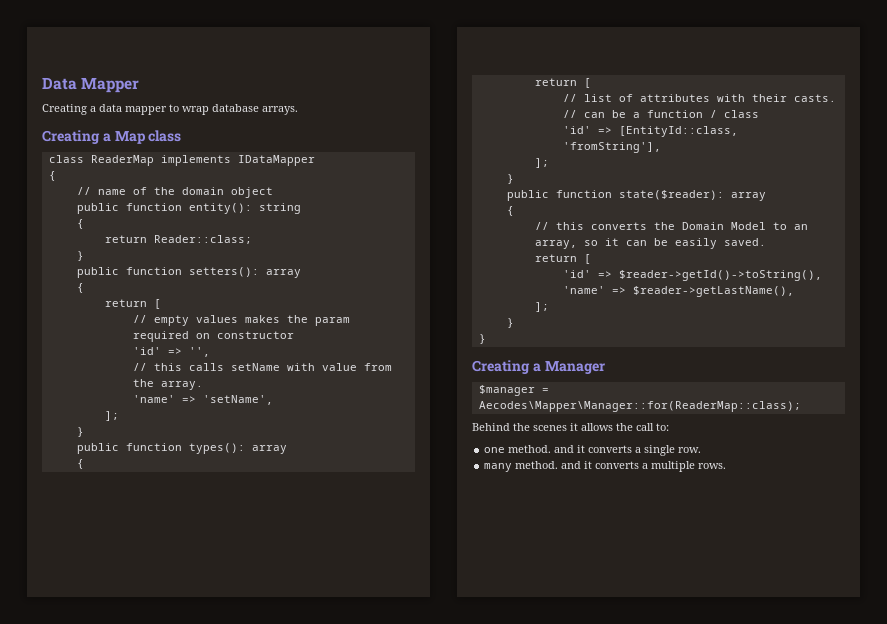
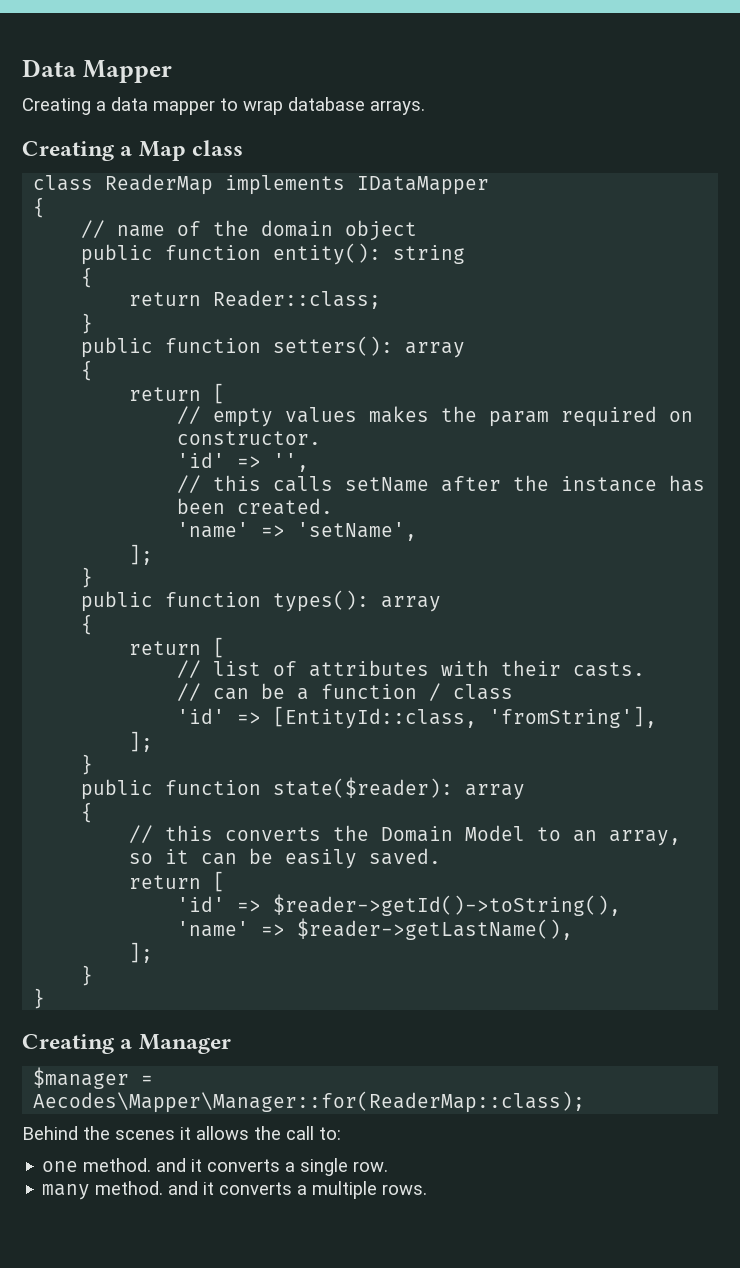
[216,331,294,339] constructor -> [177,431,322,445] constructor.
[286,363,392,371] [132,379,203,390] with value from the array. -> [441,475,706,492] [177,498,334,515] after the instance has been created.

